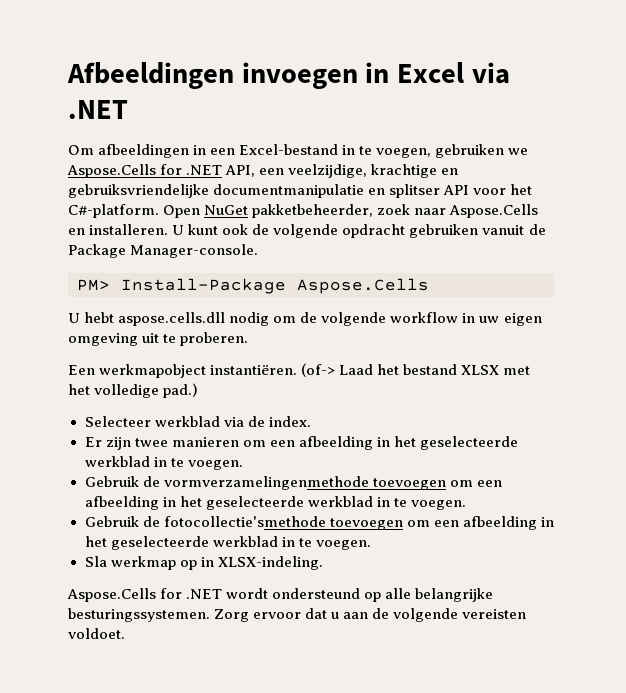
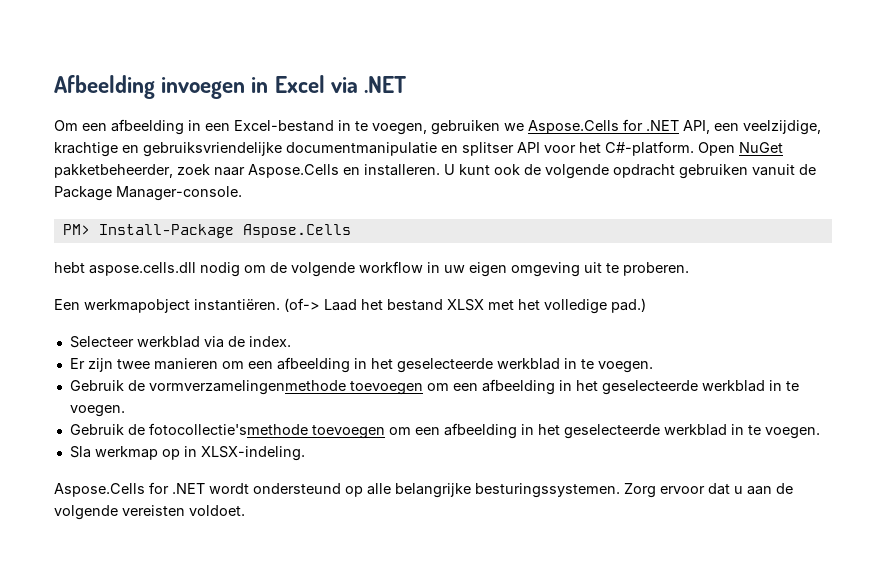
[67,62,234,89] Afbeeldingen -> [54,75,155,99] Afbeelding
[98,144,190,158] afbeeldingen -> [82,119,184,135] een afbeelding
[68,313,80,323] U -> (351, 231) none

